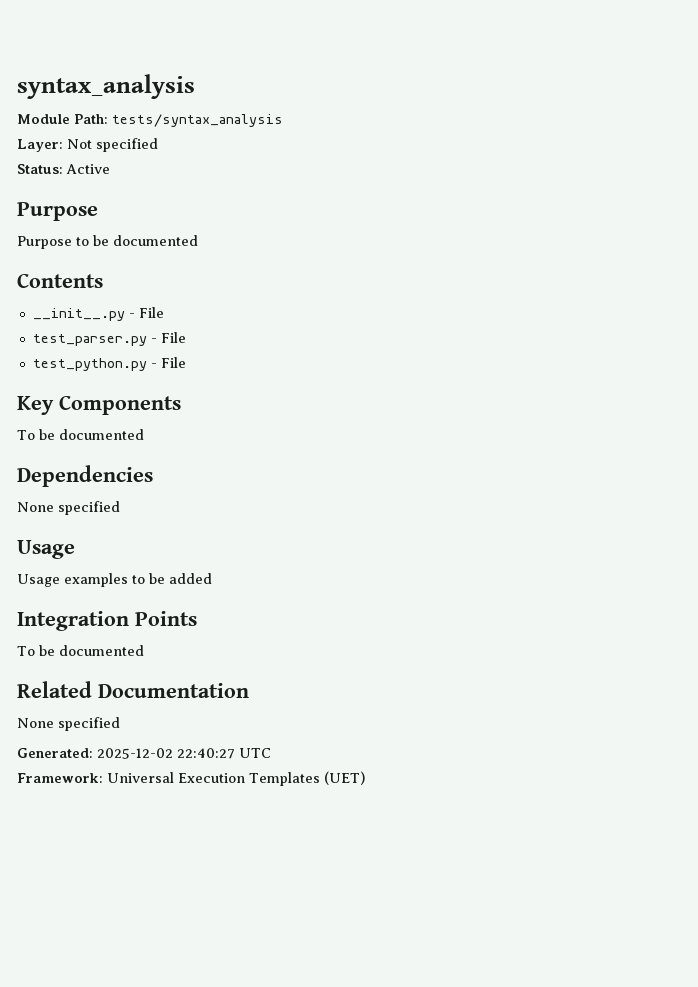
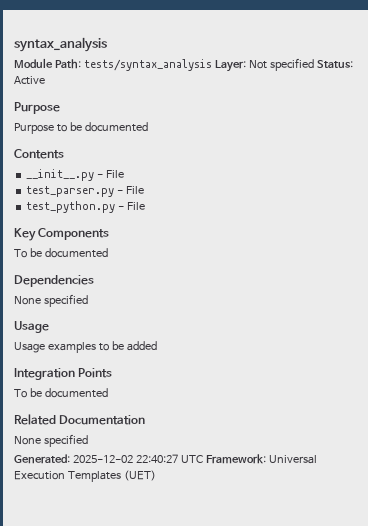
(283, 120) // -> (212, 65) none
(158, 145) // -> (314, 64) none
(271, 753) // -> (203, 459) none

